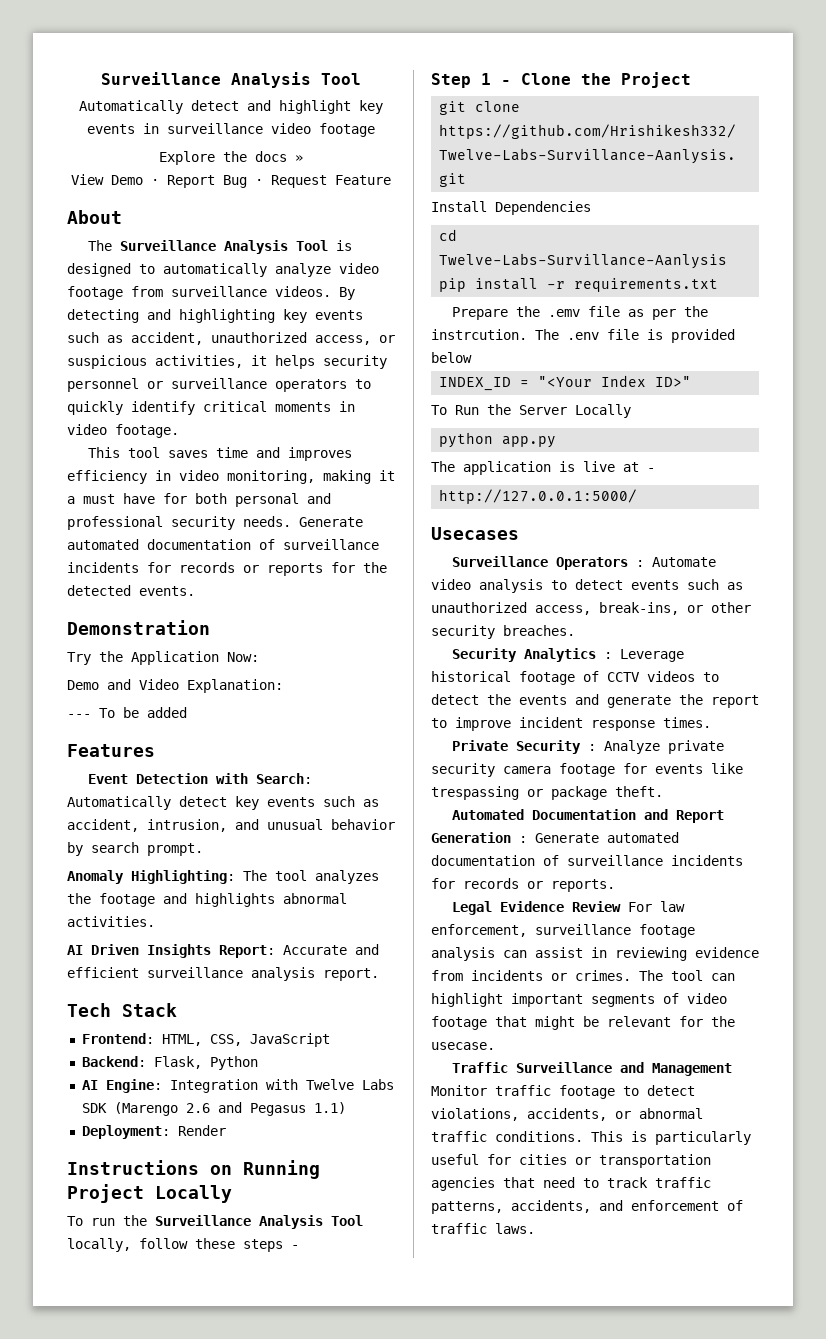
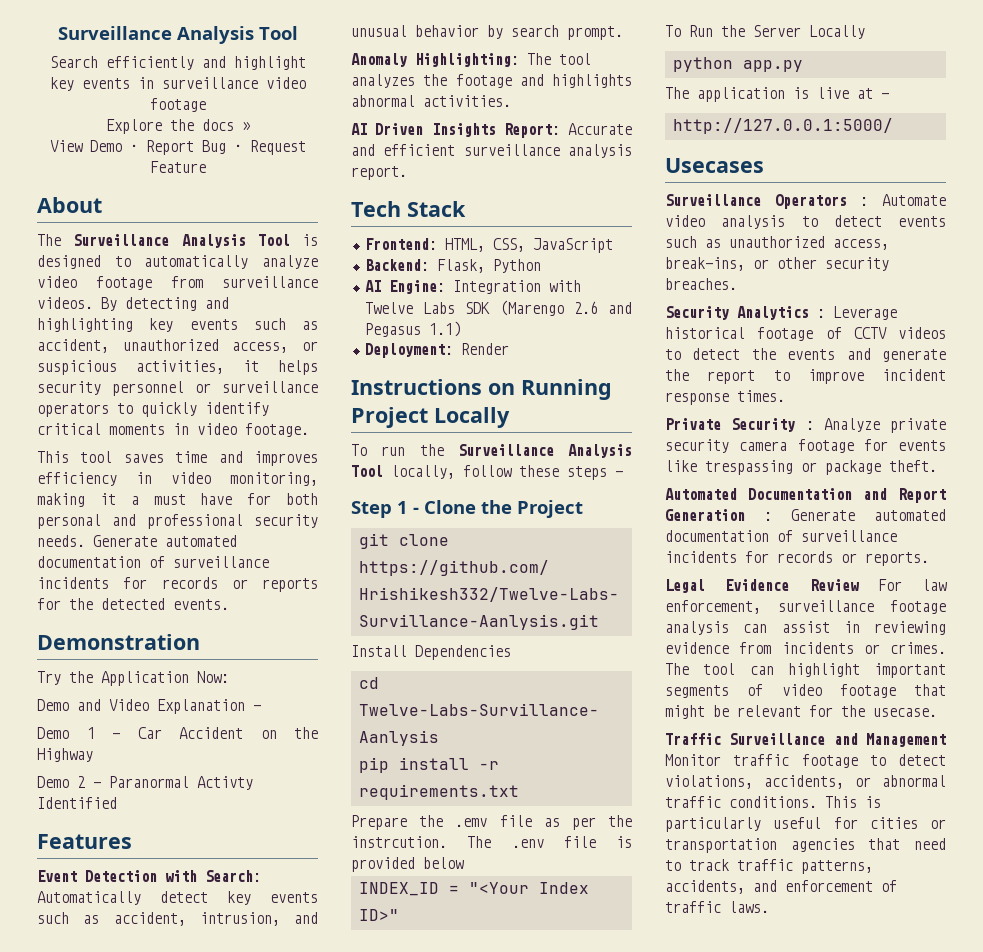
[79,100,239,114] Automatically detect -> [49,56,194,70] Search efficiently
[187,679,283,693] [67,707,187,718] Explanation: // --- To be added -> [157,699,261,714] [37,727,318,739] [37,748,93,762] [37,776,253,790] [37,797,117,809] Explanation - // Demo 1 - Car Accident on the Highway // Demo 2 - Paranormal Activty Identified

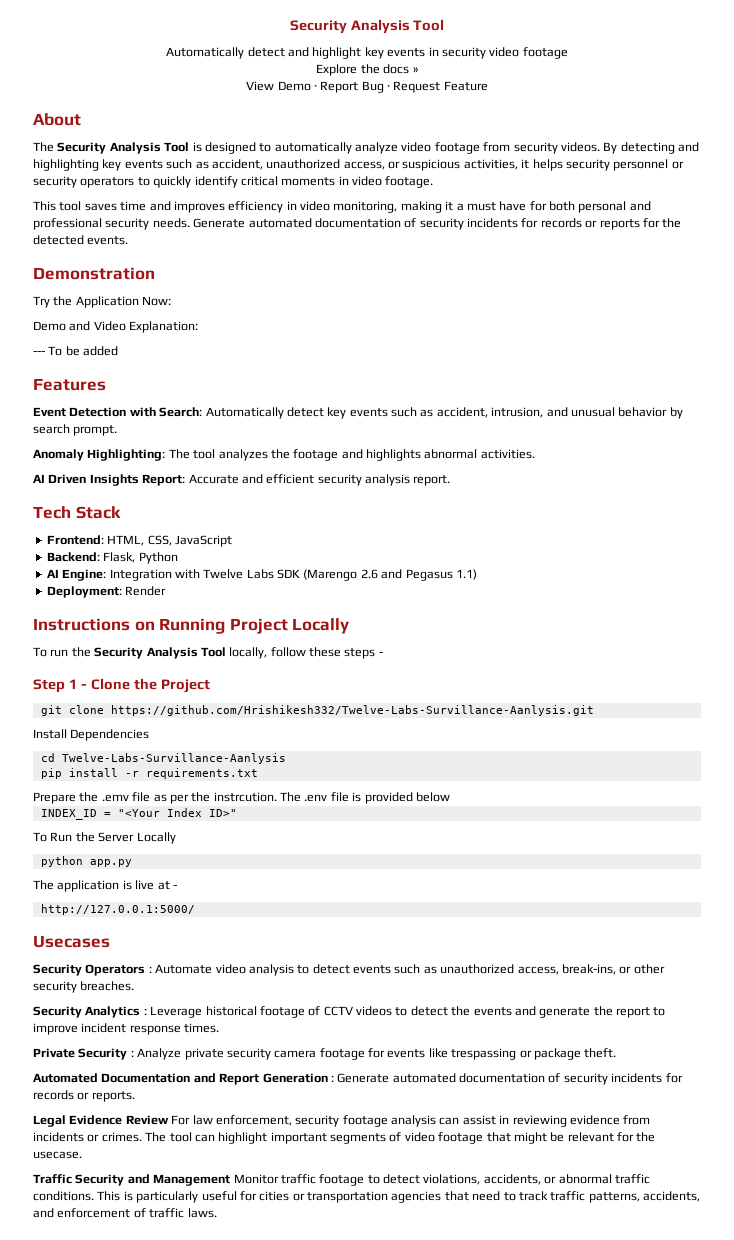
[57,26,172,40] Surveillance -> [289,20,347,34] Security
[49,56,194,70] Search efficiently -> [166,47,285,59] Automatically detect
[161,77,258,89] surveillance -> [441,47,486,59] security
[73,234,170,246] Surveillance -> [57,142,107,154] Security
[222,276,318,288] surveillance -> [513,142,558,154] security
[222,381,318,393] surveillance -> [33,176,77,188] security
[173,556,269,568] surveillance -> [419,218,464,230] security
[157,699,261,714] [37,727,318,739] [37,748,93,762] [37,776,253,790] [37,797,117,809] Explanation - // Demo 1 - Car Accident on the Highway // Demo 2 - Paranormal Activty Identified -> [129,321,199,333] [33,346,119,356] Explanation: // --- To be added
[463,144,560,156] surveillance -> [317,474,362,486] security
[457,444,554,456] Surveillance -> [94,647,144,659] Security
[665,194,761,206] Surveillance -> [33,964,82,976] Security
[801,530,897,542] surveillance -> [563,1073,608,1085] security
[777,600,874,612] surveillance -> [295,1115,340,1127] security
[729,733,826,745] Surveillance -> [75,1174,125,1186] Security

